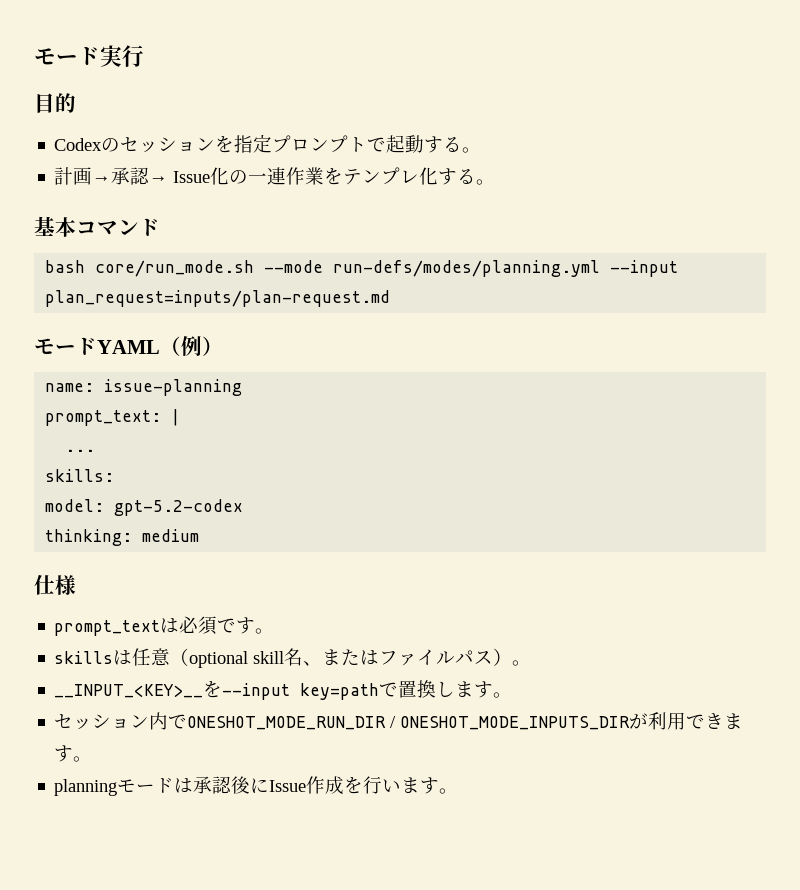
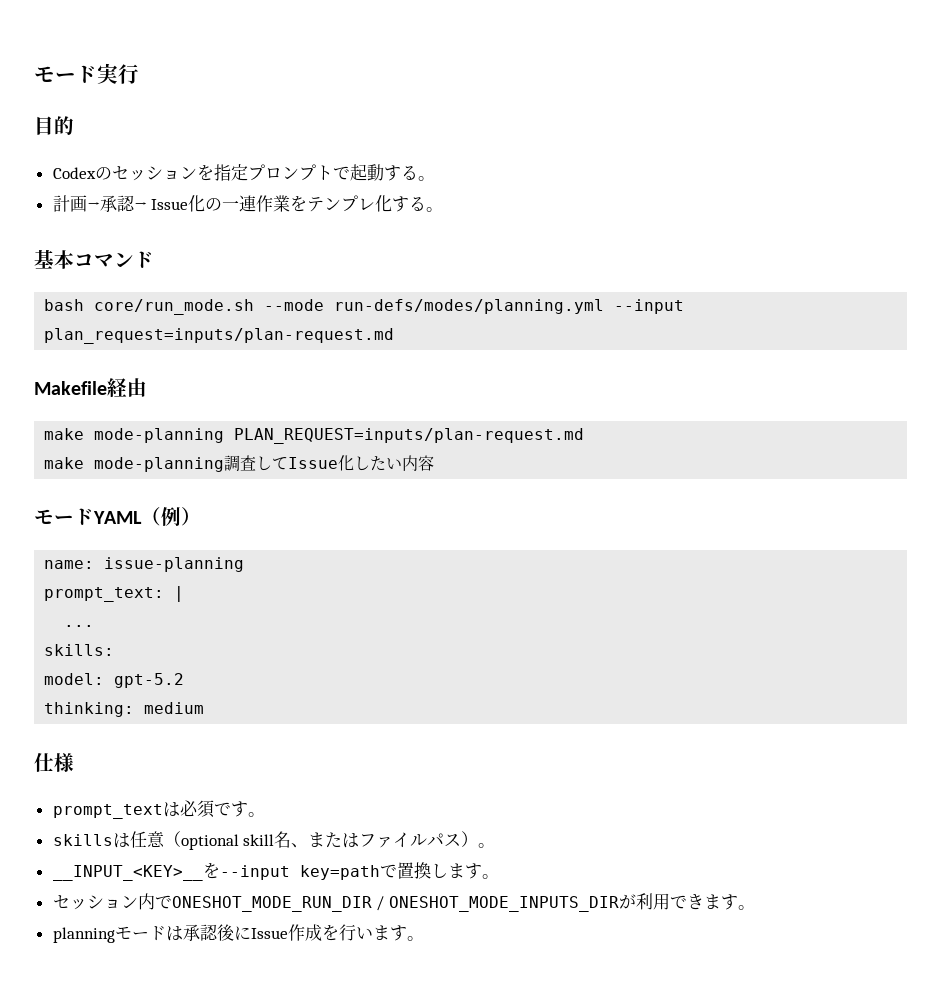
(391, 298) none -> [34,378,147,398] [44,428,585,444] [44,455,435,472] // Makefile経由 // make mode-planning PLAN_REQUEST=inputs/plan-request.md // make mode-planning調査してIssue化したい内容
[114,499,244,516] gpt-5.2-codex -> [114,673,185,688] gpt-5.2

